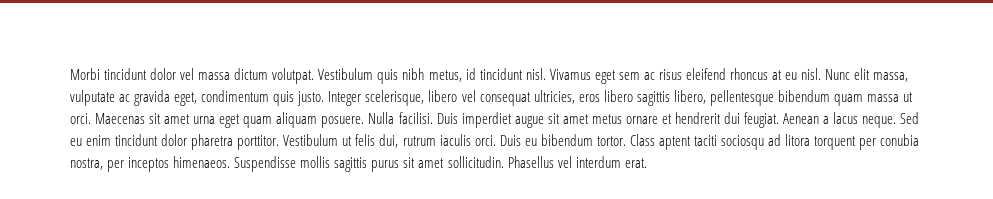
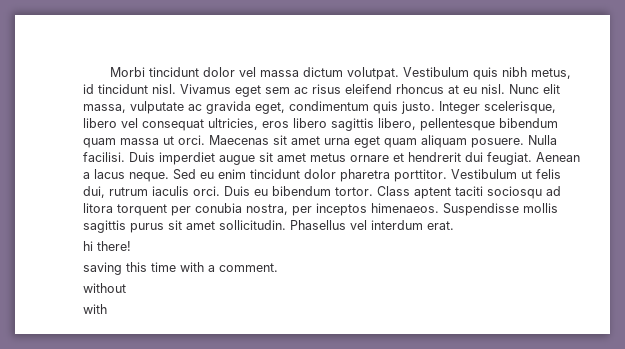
(647, 163) none -> [83,241,131,251] [83,262,278,275] [83,283,126,293] [83,304,107,314] // hi there! // saving this time with a comment. // without // with

